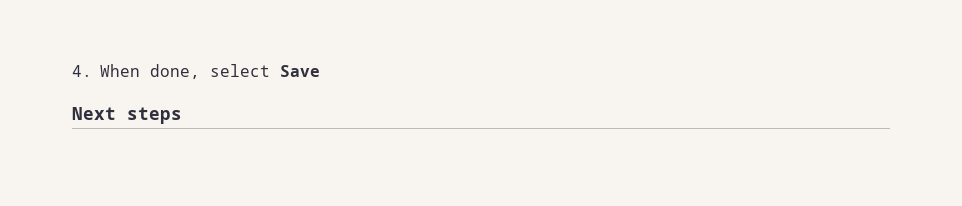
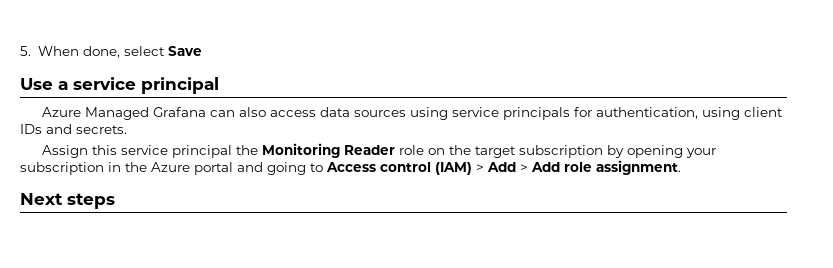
[72,65,92,77] 4. -> [20,46,31,56] 5.
(320, 71) none -> [20,77,219,94] [42,107,784,120] [20,124,127,134] [42,143,717,158] [20,160,681,175] // Use a service principal // Azure Managed Grafana can also access data sources using service principals for authentication, using client IDs and secrets. // Assign this service principal the Monitoring Reader role on the target subscription by opening your subscription in the Azure portal and going to Access control (IAM) > Add > Add role assignment.

